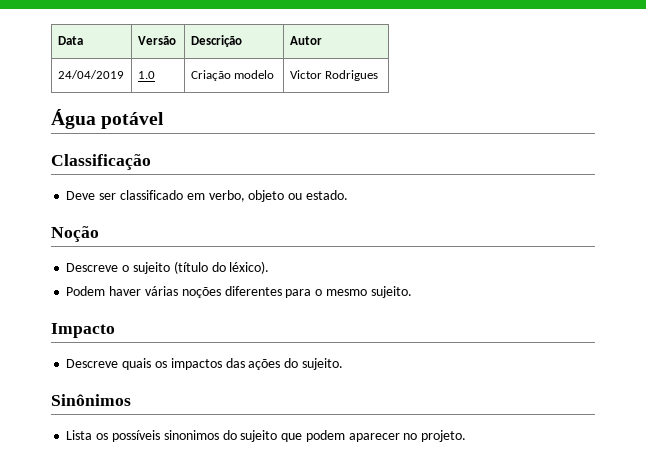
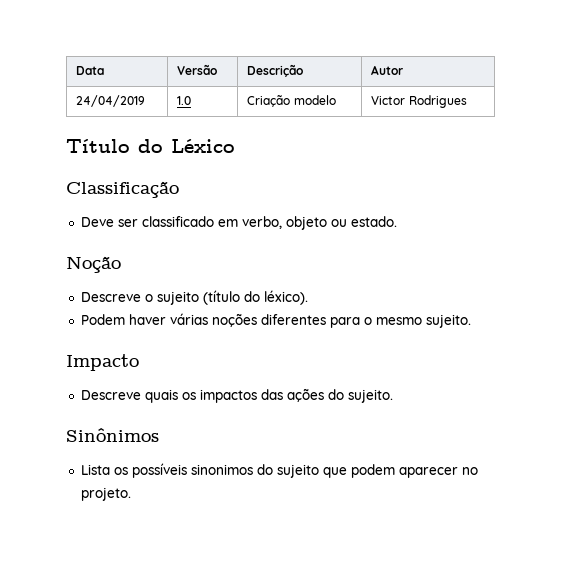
[51,109,165,129] Água potável -> [66,139,235,153] Título do Léxico

